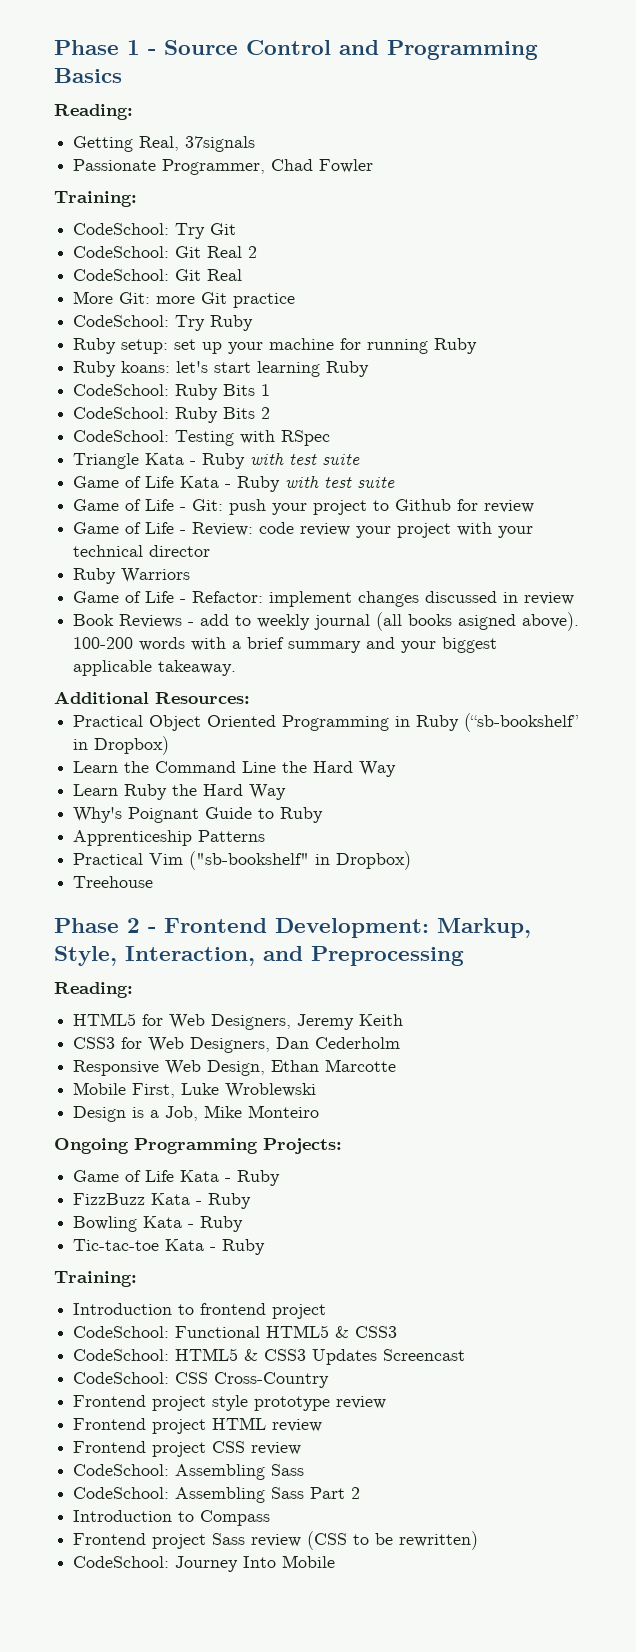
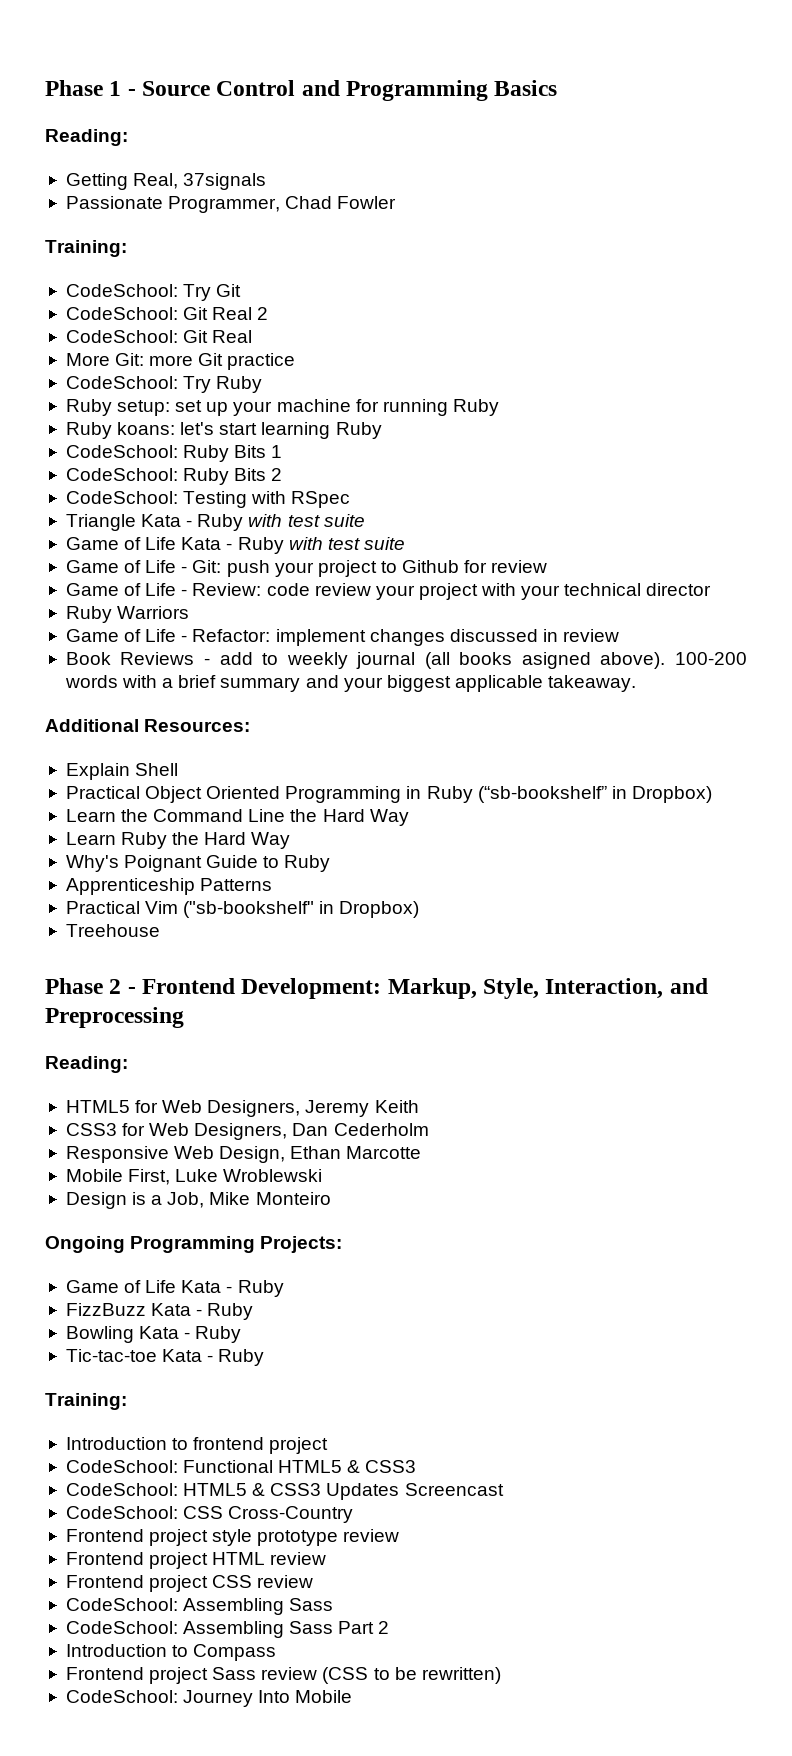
(250, 698) none -> [65,763,179,780] // Explain Shell

